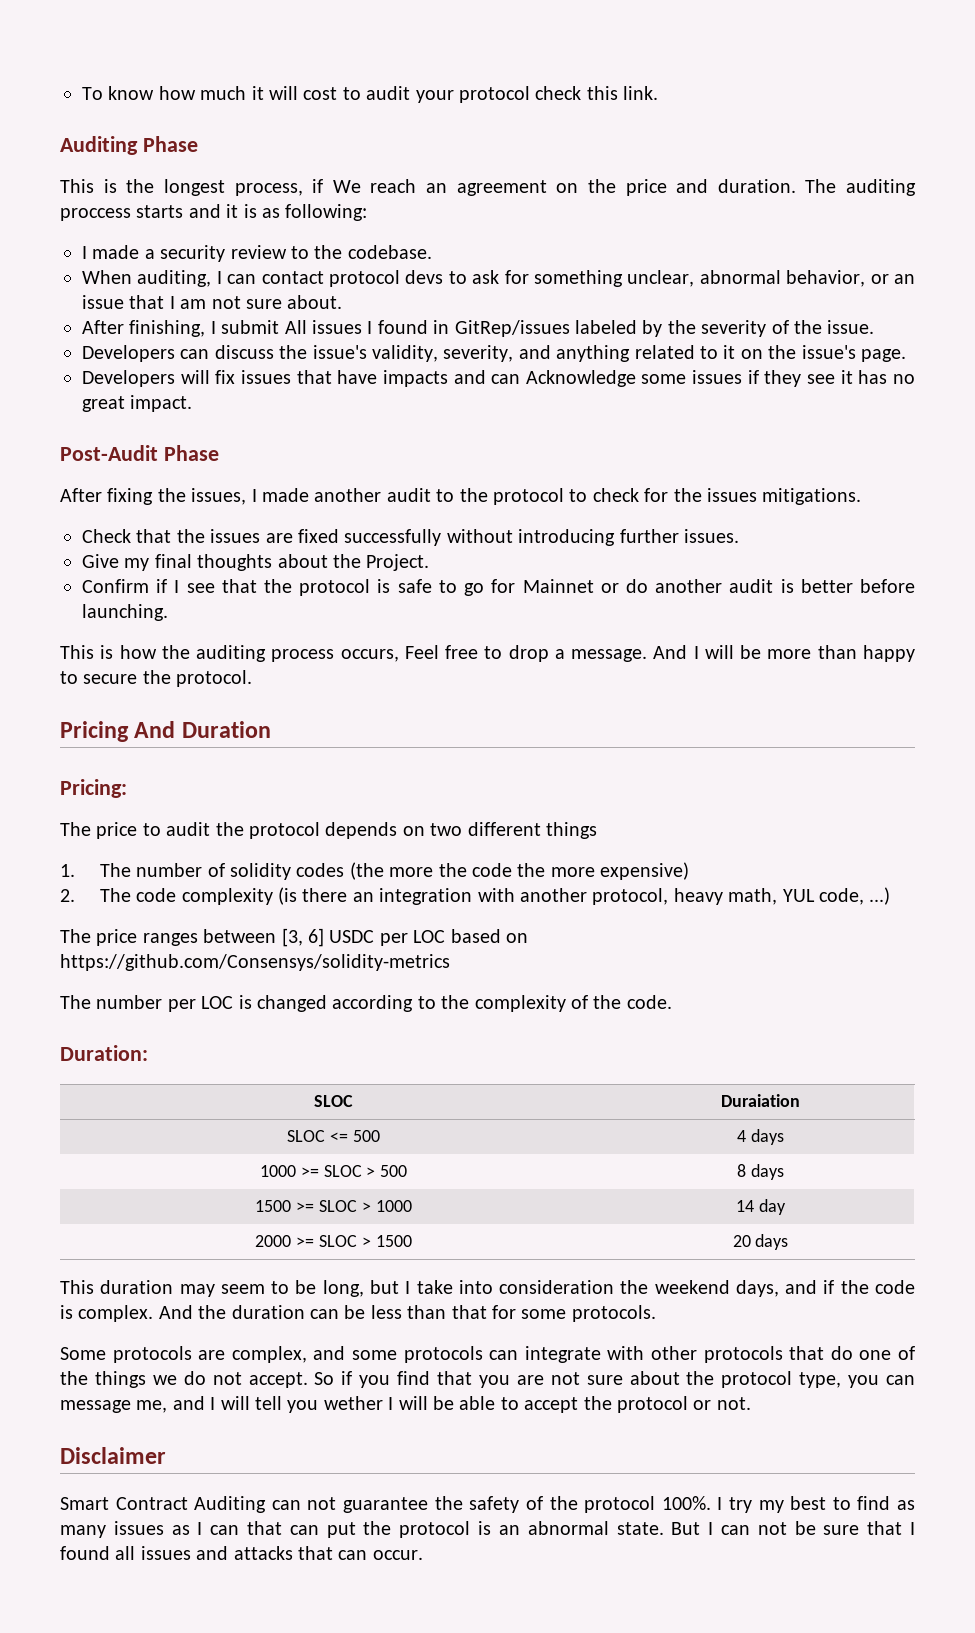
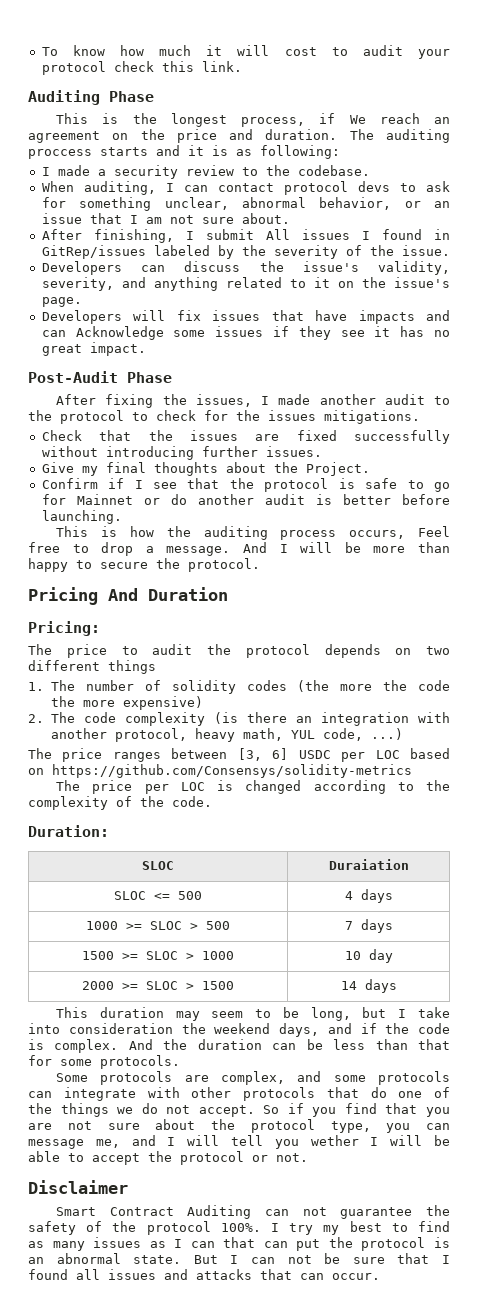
[96,995,163,1009] number -> [92,780,133,794] price
[737,1164,747,1177] 8 -> [344,921,353,930] 7
[736,1200,755,1212] 14 -> [344,951,361,960] 10
[732,1235,751,1247] 20 -> [340,981,357,990] 14

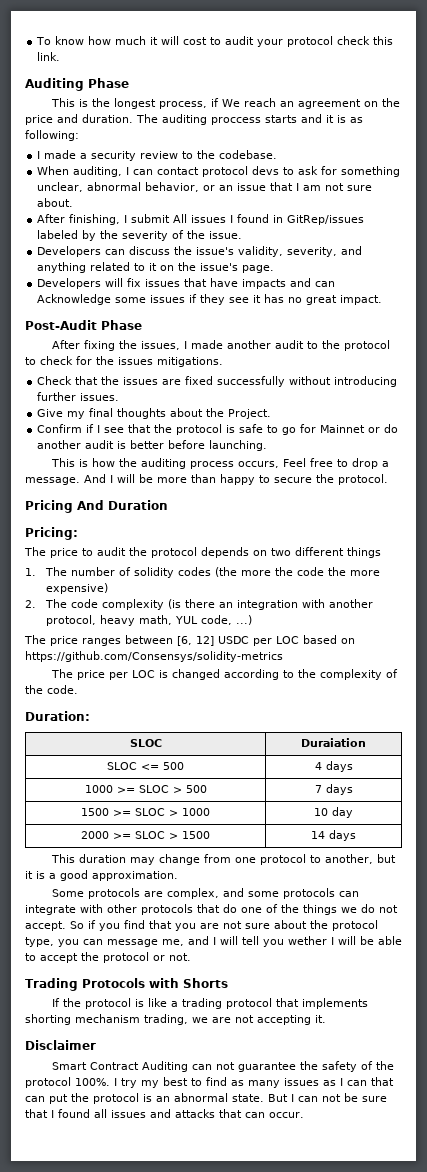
[237,748,289,761] [3, 6] -> [177,636,214,646] [6, 12]
[211,1007,450,1021] [28,1023,450,1037] [28,1039,451,1053] [28,1055,180,1069] seem to be long, but I take into consideration the weekend days, and if the code is complex. And the duration can be less than that for some protocols. -> [158,854,396,865] [25,870,178,881] change from one protocol to another, but it is a good approximation.
(308, 1157) none -> [25,978,228,991] [51,998,368,1009] [25,1014,326,1025] // Trading Protocols with Shorts // If the protocol is like a trading protocol that implements shorting mechanism trading, we are not accepting it.

